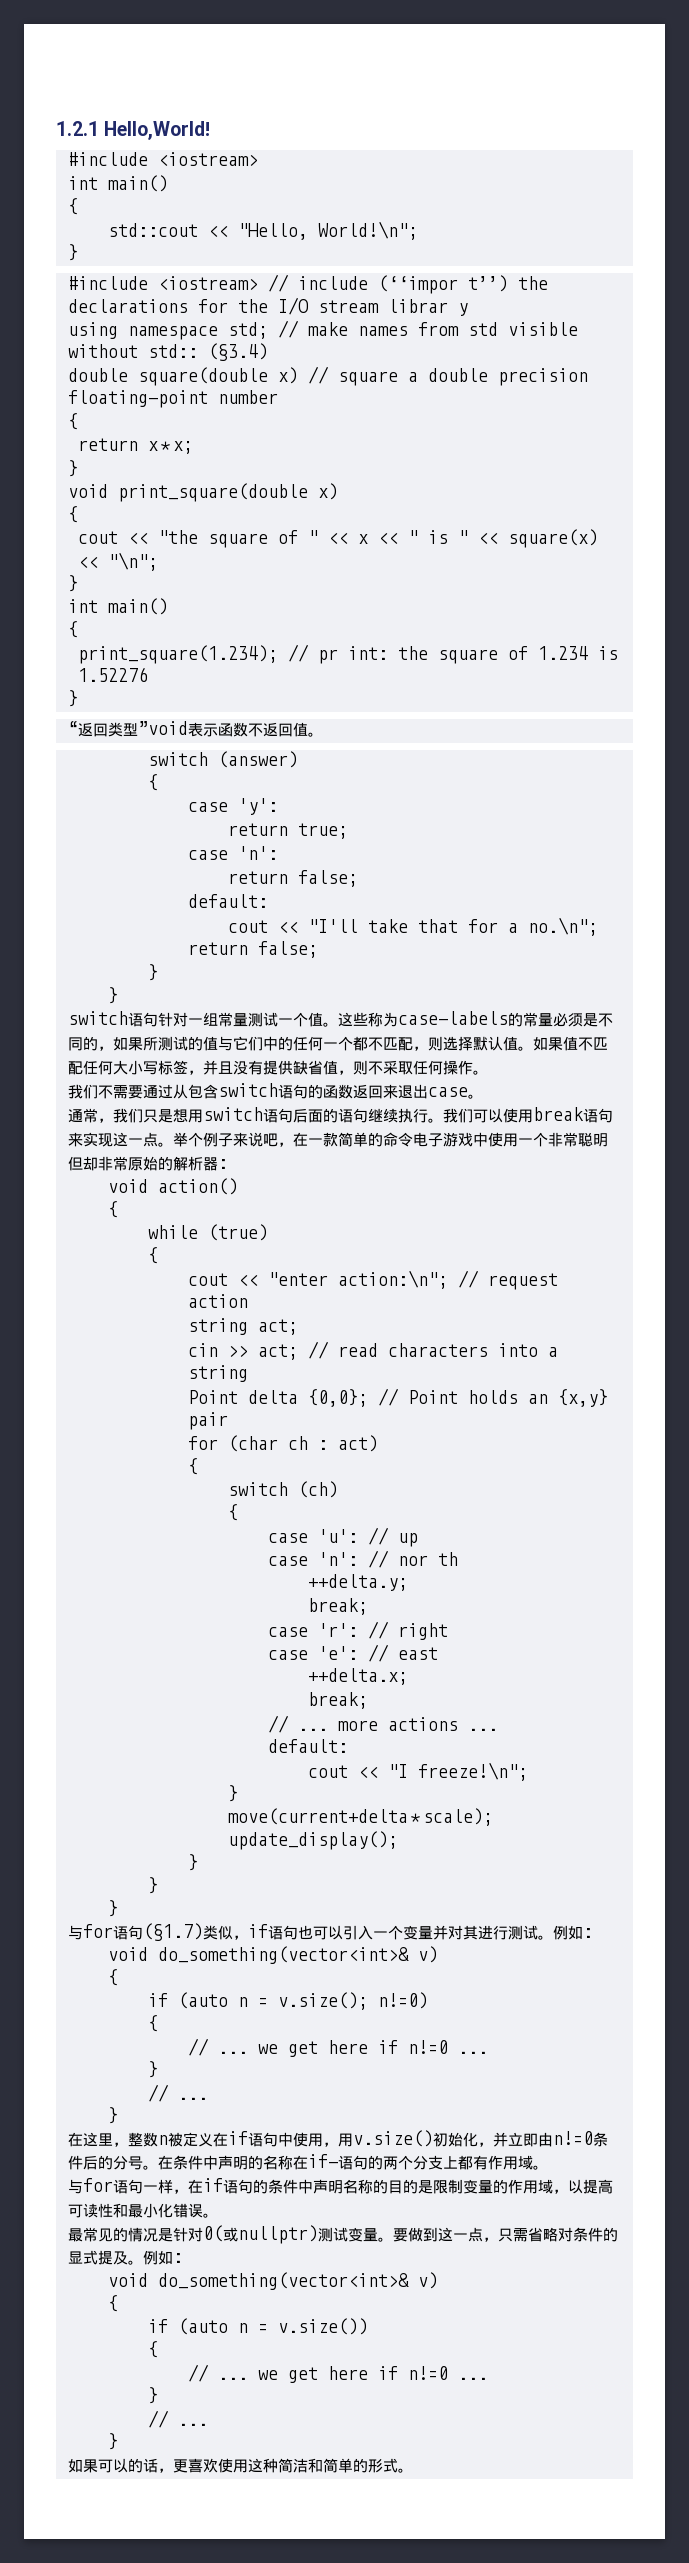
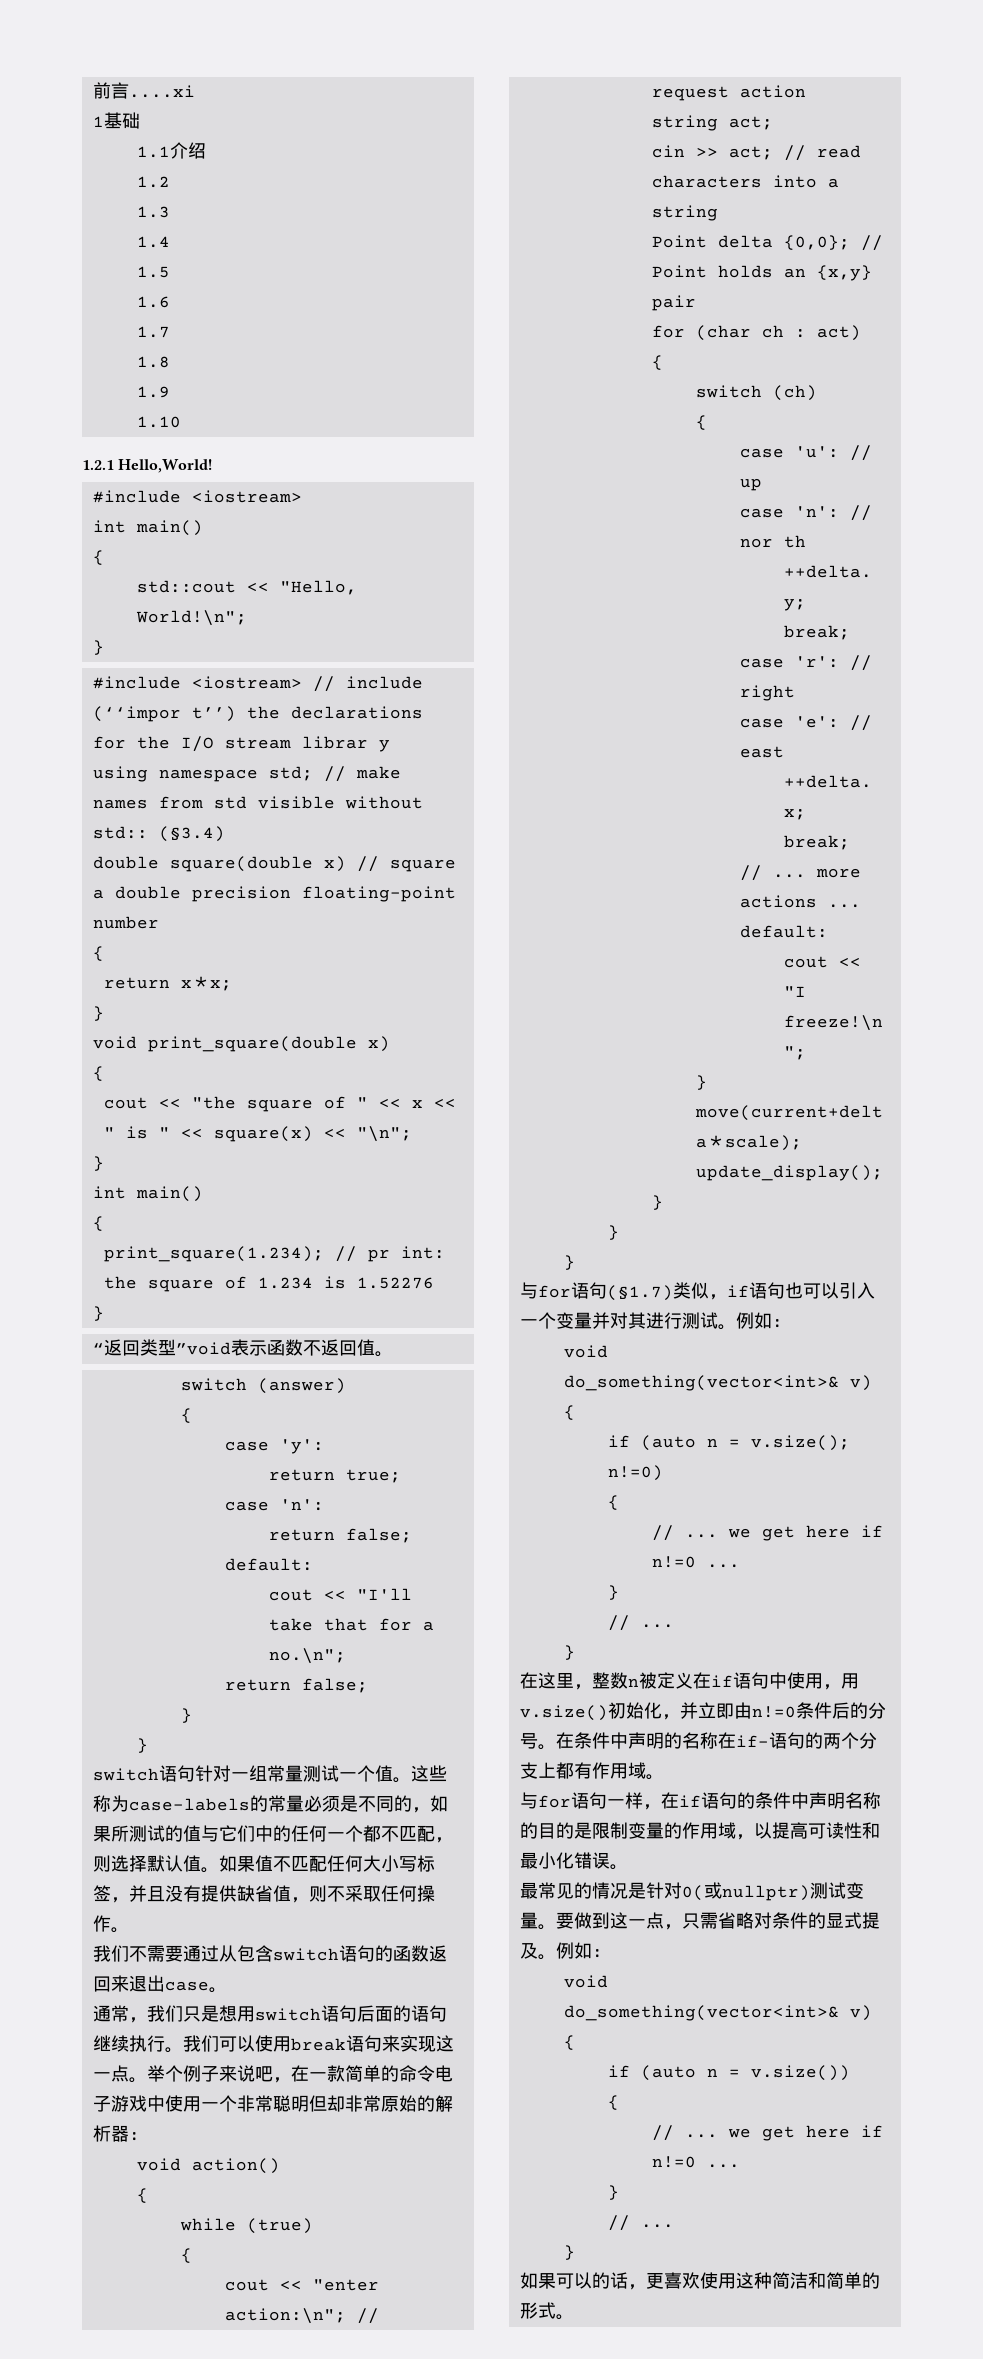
(56, 128) none -> [92,82,195,99] [92,112,140,129] [136,142,206,159] [136,176,170,188] [136,206,170,218] [136,236,170,248] [136,266,170,278] [136,296,170,308] [136,326,170,338] [136,356,170,368] [136,386,170,398] [136,416,181,428] 前言....xi // 1基础 // 1.1介绍 // 1.2 // 1.3 // 1.4 // 1.5 // 1.6 // 1.7 // 1.8 // 1.9 // 1.10 //

